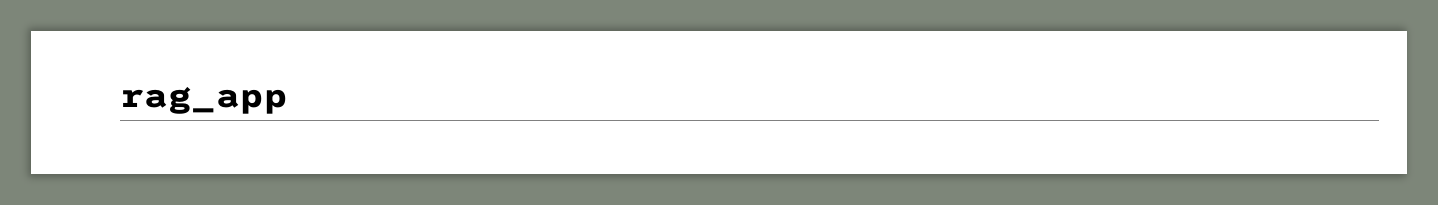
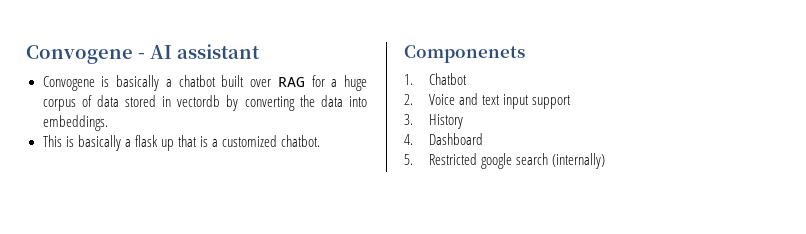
[120,86,288,114] rag_app -> [26,44,260,64] [42,75,367,91] [42,95,367,111] [42,115,108,131] [42,135,321,151] [404,45,525,63] [404,73,467,85] [404,93,571,109] [404,114,463,129] [404,133,483,145] [404,153,605,169] Convogene - AI assistant // Convogene is basically a chatbot built over RAG for a huge corpus of data stored in vectordb by converting the data into embeddings. // This is basically a flask up that is a customized chatbot. // Componenets // 1. Chatbot // 2. Voice and text input support // 3. History // 4. Dashboard // 5. Restricted google search (internally)

